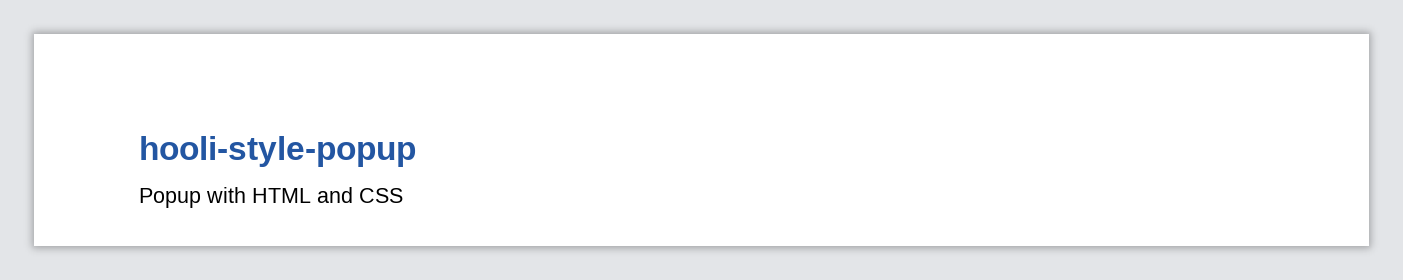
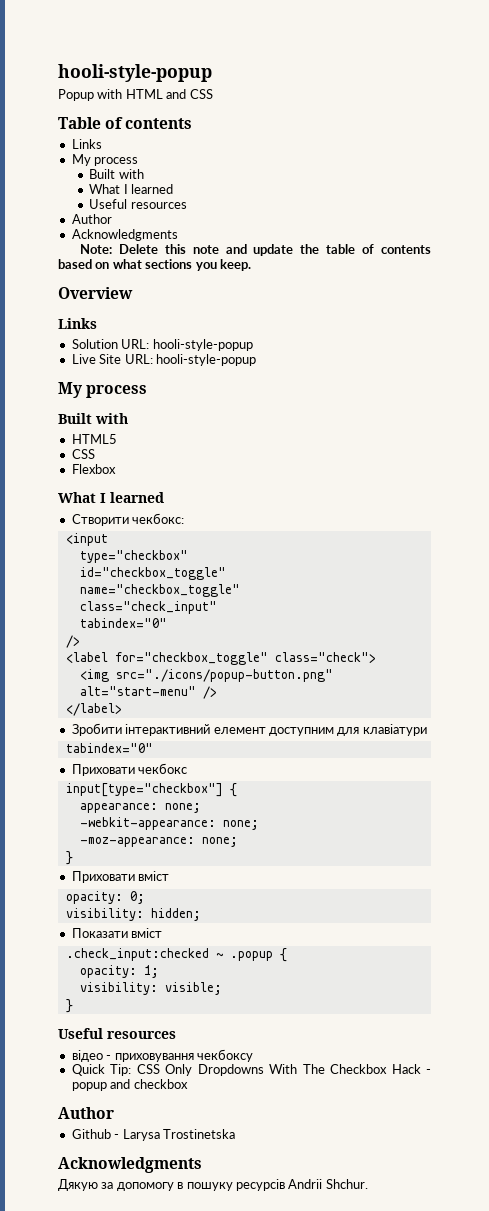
(403, 195) none -> [58,117,193,129] [71,139,102,149] [71,154,139,166] [89,169,144,179] [89,184,174,194] [89,199,187,209] [71,214,112,224] [71,229,178,241] [79,244,432,256] [58,259,251,271] [58,287,133,299] [58,318,97,329] [71,339,253,351] [71,354,256,366] [58,382,148,398] [58,413,128,424] [71,434,117,444] [71,449,95,459] [71,464,116,474] [58,492,164,503] [71,513,185,526] [65,533,108,546] [79,550,188,563] [79,567,226,580] [79,584,240,597] [79,601,217,614] [79,618,167,628] [65,635,80,648] [65,652,376,665] [79,669,333,682] [79,686,217,699] [65,703,122,716] [71,723,427,736] [65,743,153,753] [71,763,188,776] [65,783,237,797] [79,803,201,813] [79,817,259,830] [79,837,238,847] [65,851,73,865] [71,871,170,883] [65,891,145,904] [65,908,201,921] [71,928,163,938] [65,948,287,962] [79,965,159,978] [79,982,222,995] [65,999,73,1013] [58,1028,176,1039] [71,1049,253,1062] [71,1064,432,1076] [71,1079,188,1091] [58,1107,114,1119] [71,1129,235,1141] [58,1157,202,1173] [58,1179,368,1191] // Table of contents // Links // My process // Built with // What I learned // Useful resources // Author // Acknowledgments // Note: Delete this note and update the table of contents based on what sections you keep. // Overview // Links // Solution URL: hooli-style-popup // Live Site URL: hooli-style-popup // My process // Built with // HTML5 // CSS // Flexbox // What I learned // Створити чекбокс: // <input // type="checkbox" // id="checkbox_toggle" // name="checkbox_toggle" // class="check_input" // tabindex="0" // /> // <label for="checkbox_toggle" class="check"> // <img src="./icons/popup-button.png" alt="start-menu" /> // </label> // Зробити інтерактивний елемент доступним для клавіатури // tabindex="0" // Приховати чекбокс // input[type="checkbox"] { // appearance: none; // -webkit-appearance: none; // -moz-appearance: none; // } // Приховати вміст // opacity: 0; // visibility: hidden; // Показати вміст // .check_input:checked ~ .popup { // opacity: 1; // visibility: visible; // } // Useful resources // відео - приховування чекбоксу // Quick Tip: CSS Only Dropdowns With The Checkbox Hack - popup and checkbox // Author // Github - Larysa Trostinetska // Acknowledgments // Дякую за допомогу в пошуку ресурсів Andrii Shchur.

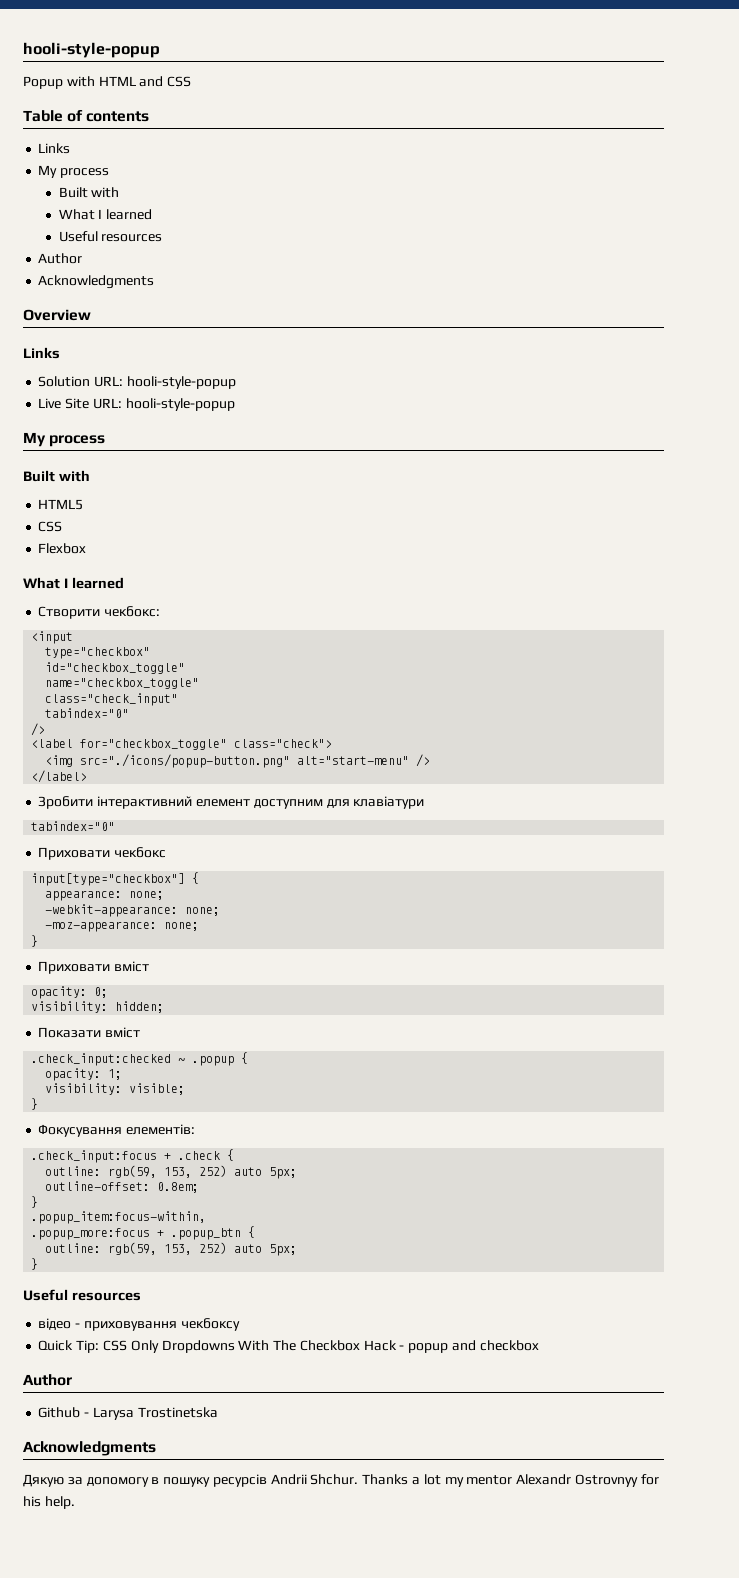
[79,244,432,256] [58,259,251,271] // Note: Delete this note and update the table of contents based on what sections you keep. -> (155, 282) none
(73, 1006) none -> [38,1124,196,1137] [31,1149,235,1163] [45,1165,298,1179] [45,1181,200,1193] [31,1196,39,1208] [31,1211,207,1224] [31,1226,256,1240] [45,1242,298,1256] [31,1258,39,1270] // Фокусування елементів: // .check_input:focus + .check { // outline: rgb(59, 153, 252) auto 5px; // outline-offset: 0.8em; // } // .popup_item:focus-within, // .popup_more:focus + .popup_btn { // outline: rgb(59, 153, 252) auto 5px; // }
(368, 1184) none -> [362,1474,659,1487] [23,1496,75,1509] Thanks a lot my mentor Alexandr Ostrovnyy for his help.

